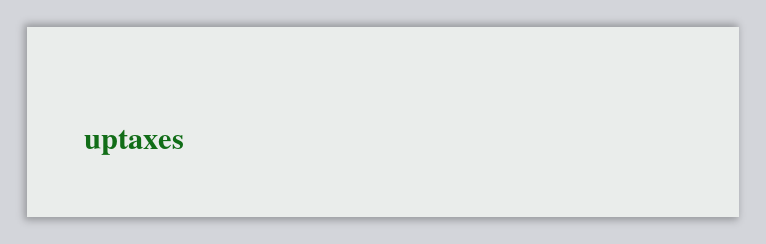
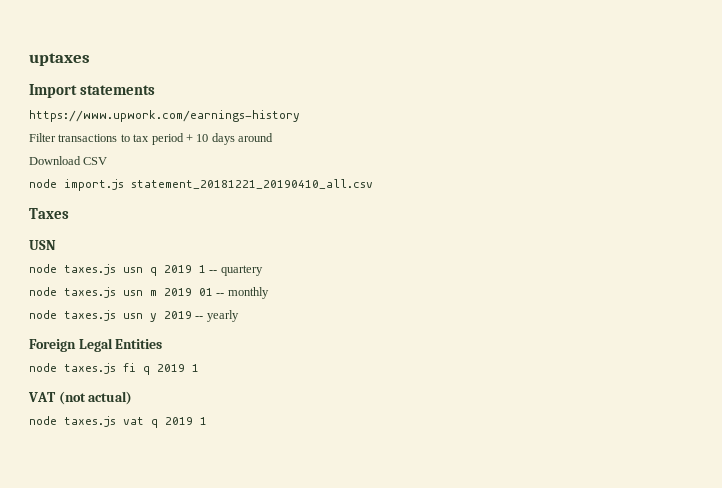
(184, 142) none -> [29,84,156,98] [29,110,300,122] [29,133,273,145] [29,156,108,165] [29,179,373,191] [29,208,69,219] [29,240,56,250] [29,264,263,276] [29,287,269,299] [29,310,239,322] [29,338,163,352] [29,363,199,375] [28,391,133,405] [29,416,207,428] // Import statements // https://www.upwork.com/earnings-history // Filter transactions to tax period + 10 days around // Download CSV // node import.js statement_20181221_20190410_all.csv // Taxes // USN // node taxes.js usn q 2019 1 -- quartery // node taxes.js usn m 2019 01 -- monthly // node taxes.js usn y 2019 -- yearly // Foreign Legal Entities // node taxes.js fi q 2019 1 // VAT (not actual) // node taxes.js vat q 2019 1

